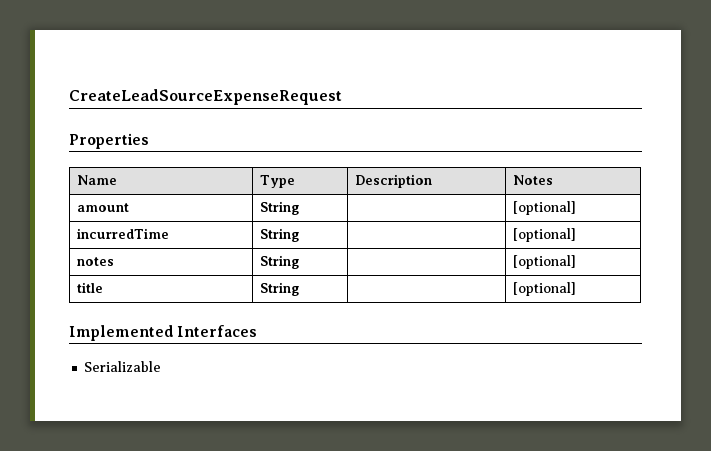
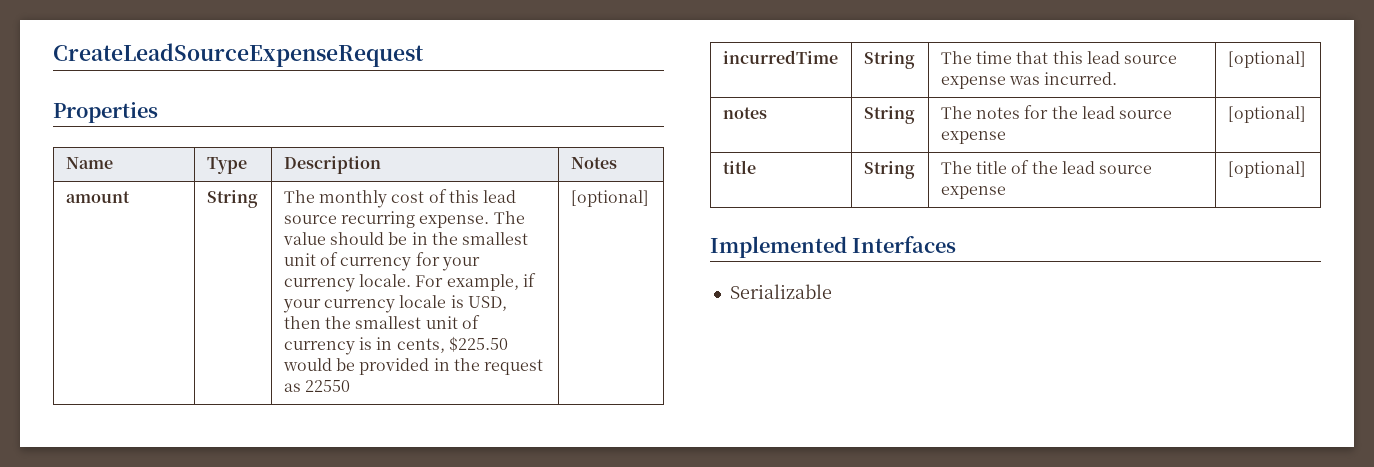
[513,201,577,215] [77,228,170,239] [260,228,300,242] [513,228,577,242] [77,257,115,266] [260,255,300,269] [513,255,577,269] [77,282,104,293] [260,282,300,296] | [optional] // incurredTime | String | | [optional] // notes | String | | [optional] // title | String | -> [283,189,517,208] [283,211,525,228] [282,232,529,245] [283,252,480,271] [283,273,536,292] [282,295,507,313] [283,315,480,329] [283,336,508,355] [282,358,544,375] [283,380,350,392] [570,190,649,207] [722,50,838,64] [863,51,915,69] [940,51,1178,64] [940,72,1118,89] [1227,51,1306,68] [722,107,767,119] [863,106,915,124] [940,105,1173,119] [940,131,1006,144] [1227,106,1306,123] [722,160,756,174] [863,161,915,179] [940,160,1153,174] [940,186,1006,199] The monthly cost of this lead source recurring expense. The value should be in the smallest unit of currency for your currency locale. For example, if your currency locale is USD, then the smallest unit of currency is in cents, $225.50 would be provided in the request as 22550 | [optional] // incurredTime | String | The time that this lead source expense was incurred. | [optional] // notes | String | The notes for the lead source expense | [optional] // title | String | The title of the lead source expense

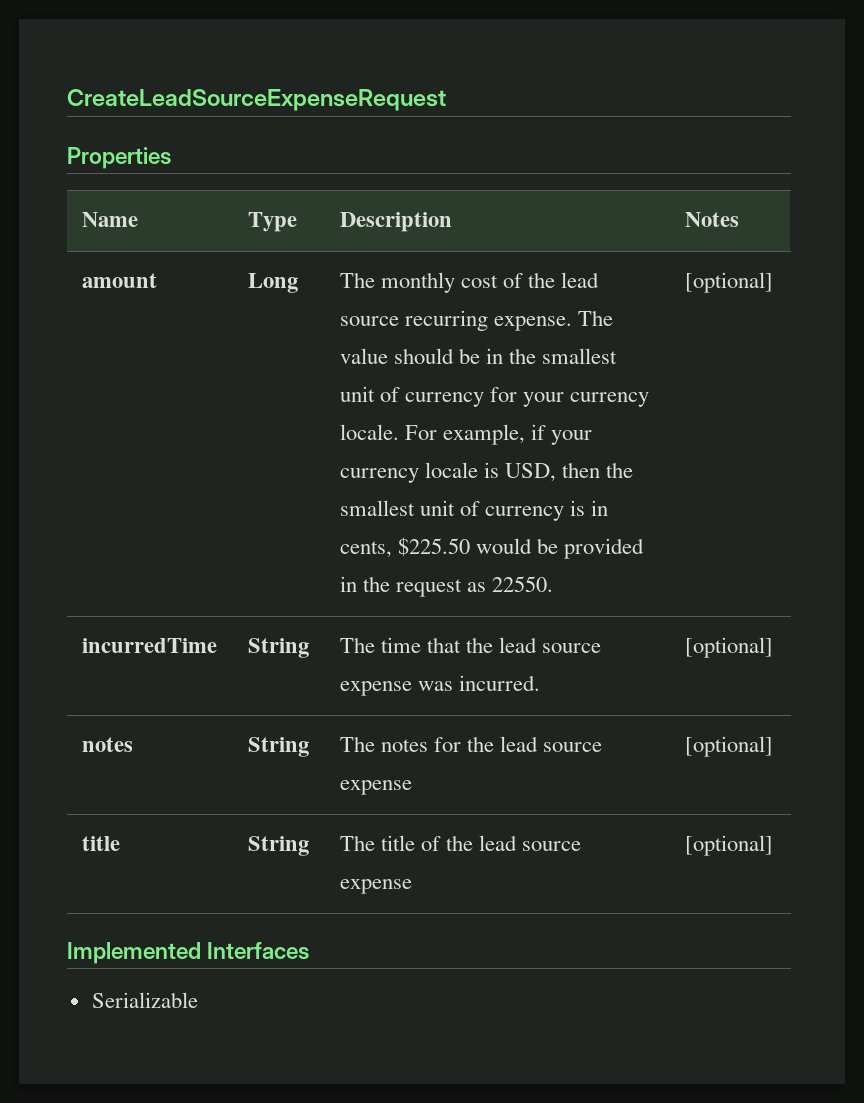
[206,190,258,208] String -> [248,273,299,293] Long
[448,190,479,203] this -> [528,272,556,288] the
[304,380,350,392] 22550 -> [492,576,554,592] 22550.
[1052,51,1083,64] this -> [466,637,494,653] the

